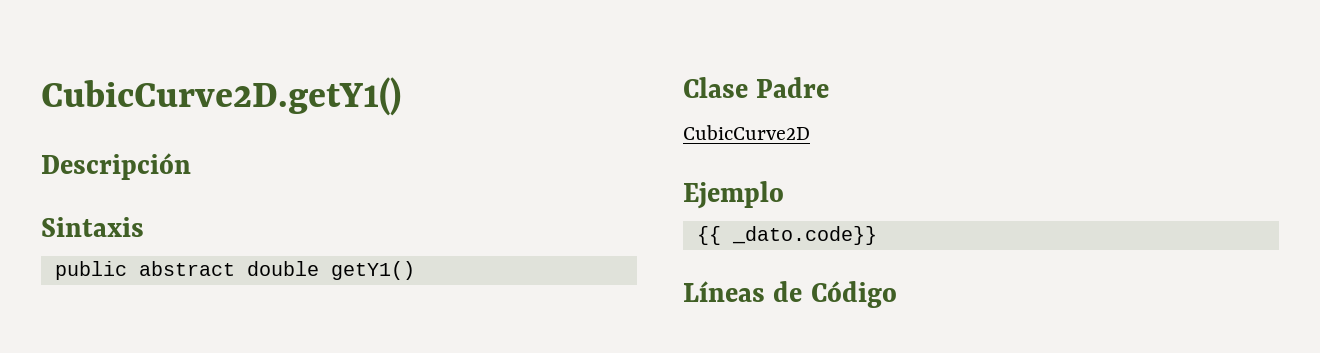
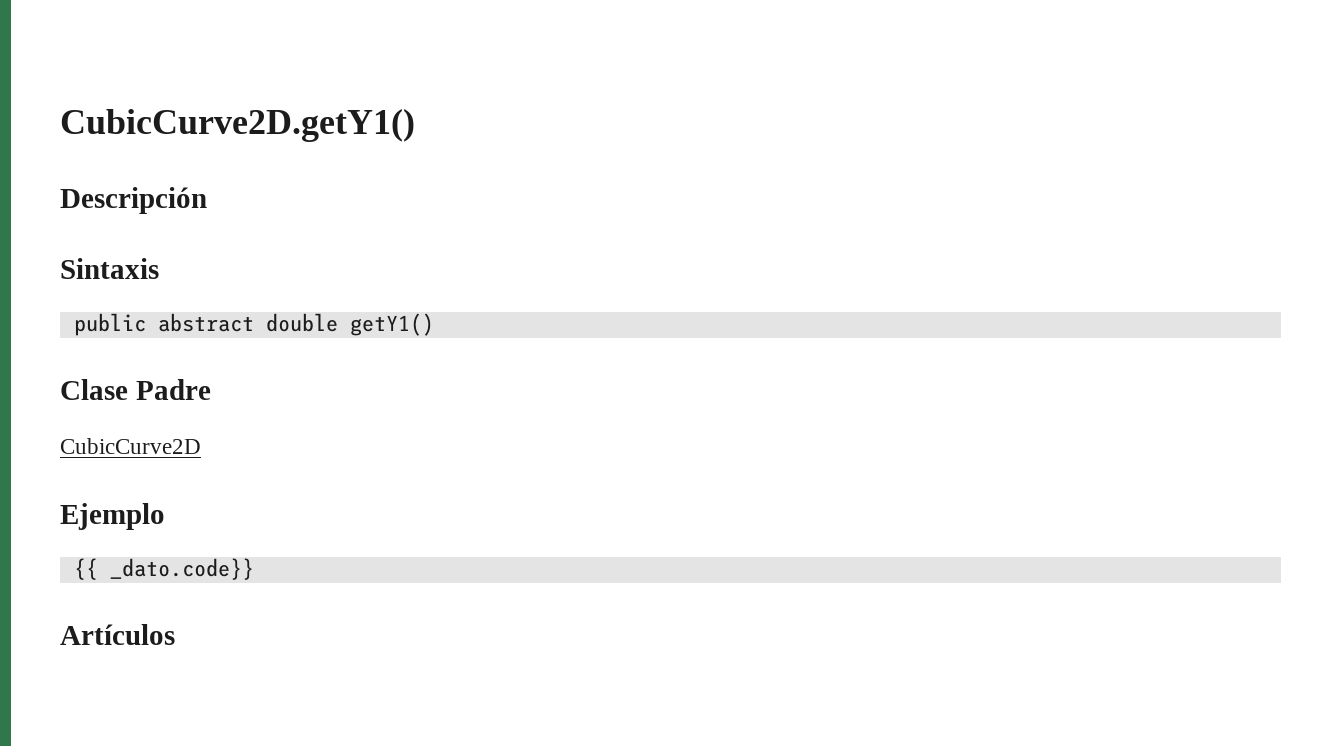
[683,281,897,308] Líneas de Código -> [60,624,175,645] Artículos

